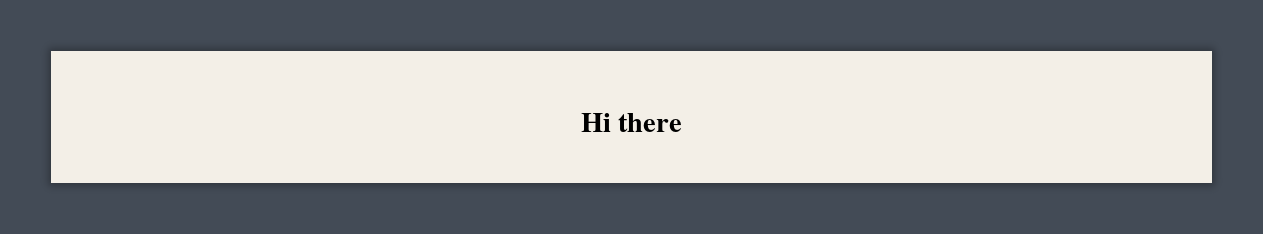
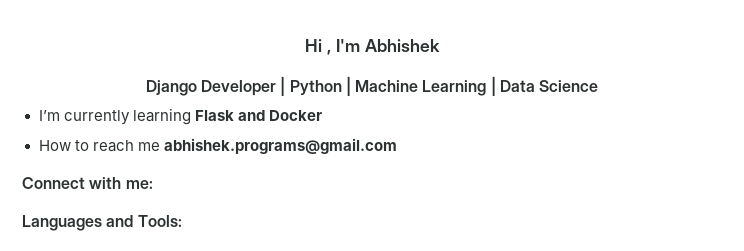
[618,113,683,132] there -> [327,39,440,55] [145,76,599,96] [38,108,322,125] [38,138,397,154] [22,177,153,189] [22,215,182,231] , I'm Abhishek // Django Developer | Python | Machine Learning | Data Science // I’m currently learning Flask and Docker // How to reach me abhishek.programs@gmail.com // Connect with me: // Languages and Tools:

